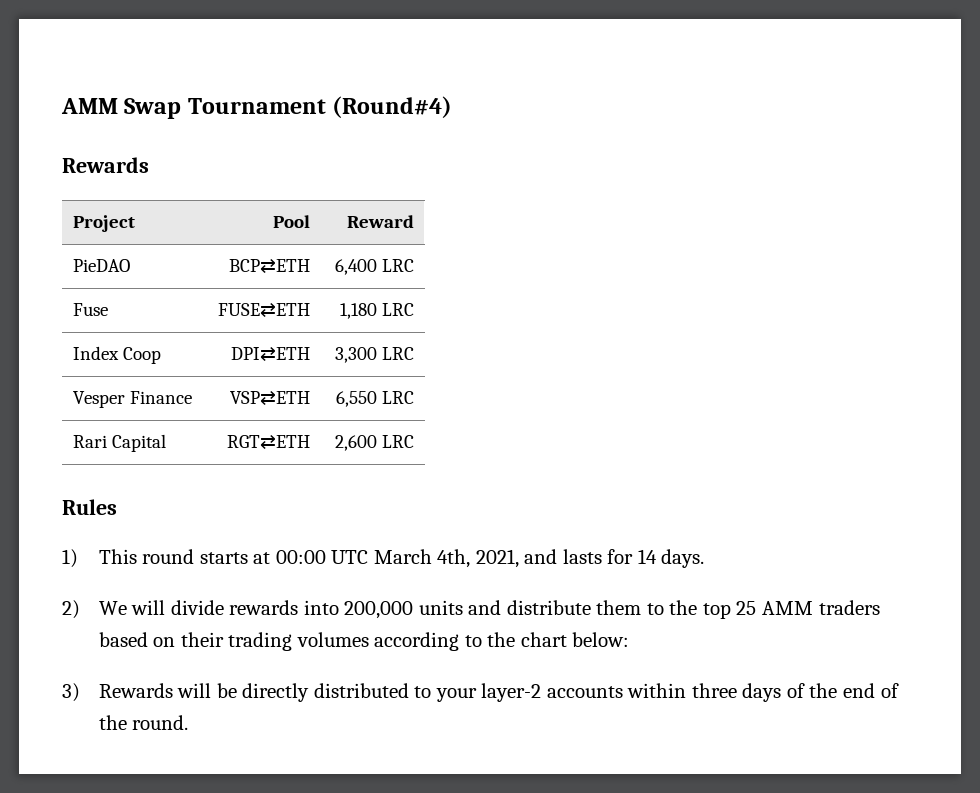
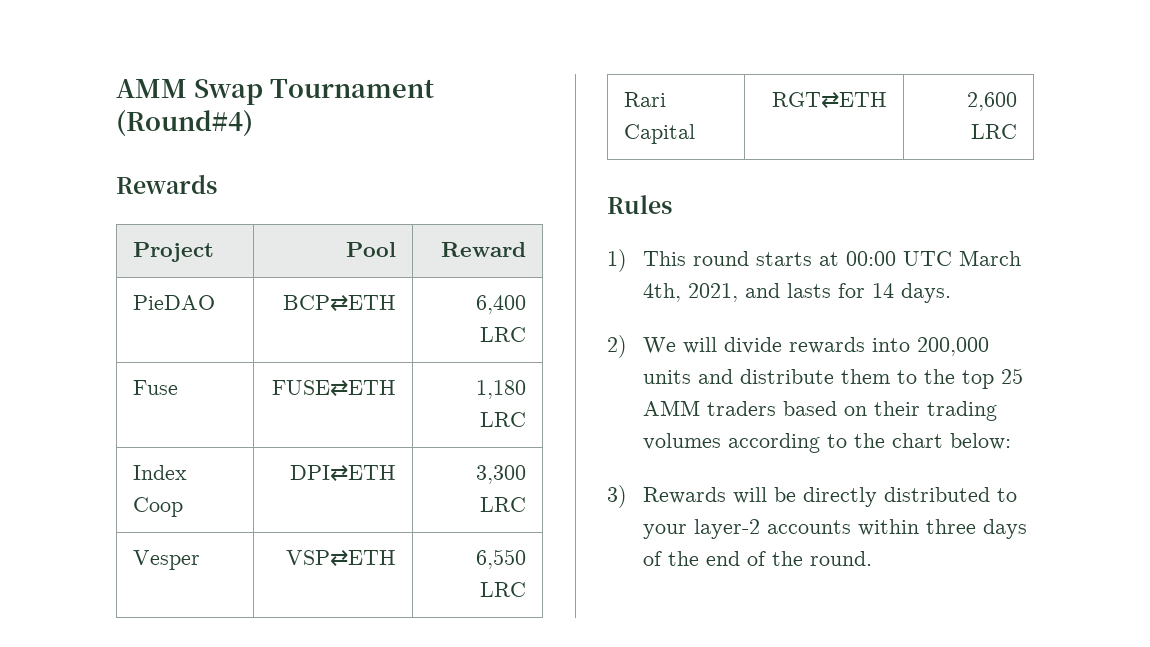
[130,391,193,404] Finance -> (200, 560) none

